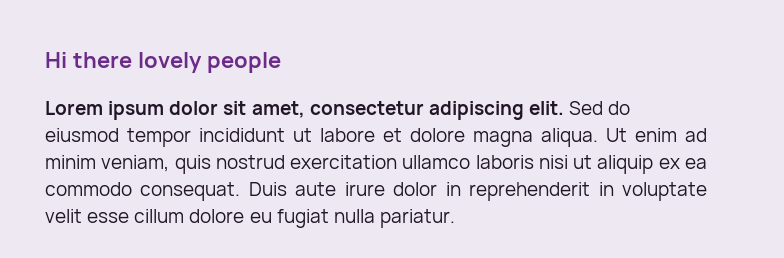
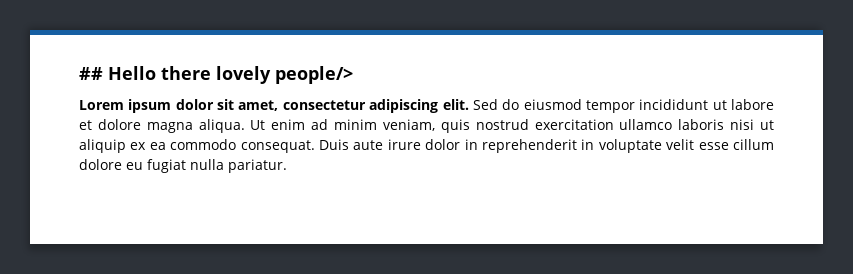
[45,52,67,68] Hi -> [79,66,156,80] ## Hello
[206,52,281,73] people -> [275,66,353,84] people/>

